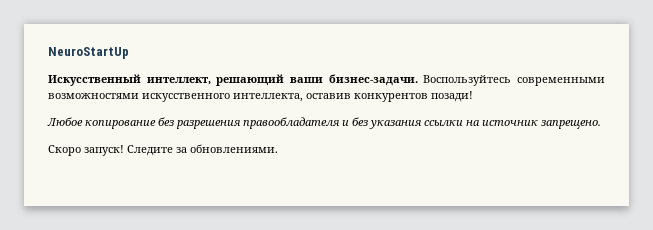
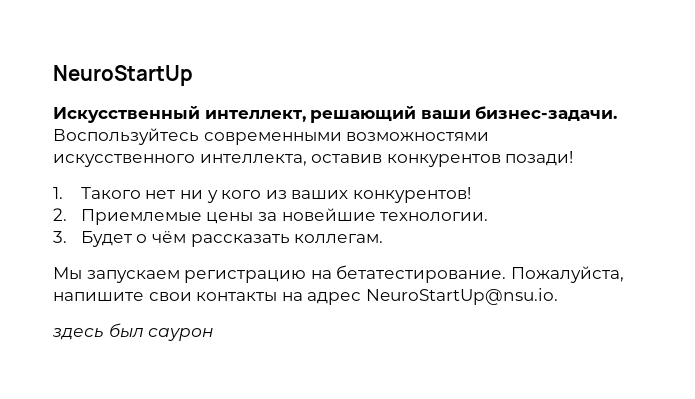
[47,117,601,129] [48,144,278,156] Любое копирование без разрешения правообладателя и без указания ссылки на источник запрещено. // Скоро запуск! Следите за обновлениями. -> [53,187,472,203] [53,208,489,225] [53,231,384,247] [53,265,624,283] [53,288,558,305] [52,323,214,341] 1. Такого нет ни у кого из ваших конкурентов! // 2. Приемлемые цены за новейшие технологии. // 3. Будет о чём рассказать коллегам. // Мы запускаем регистрацию на бетатестирование. Пожалуйста, напишите свои контакты на адрес NeuroStartUp@nsu.io. // здесь был саурон

